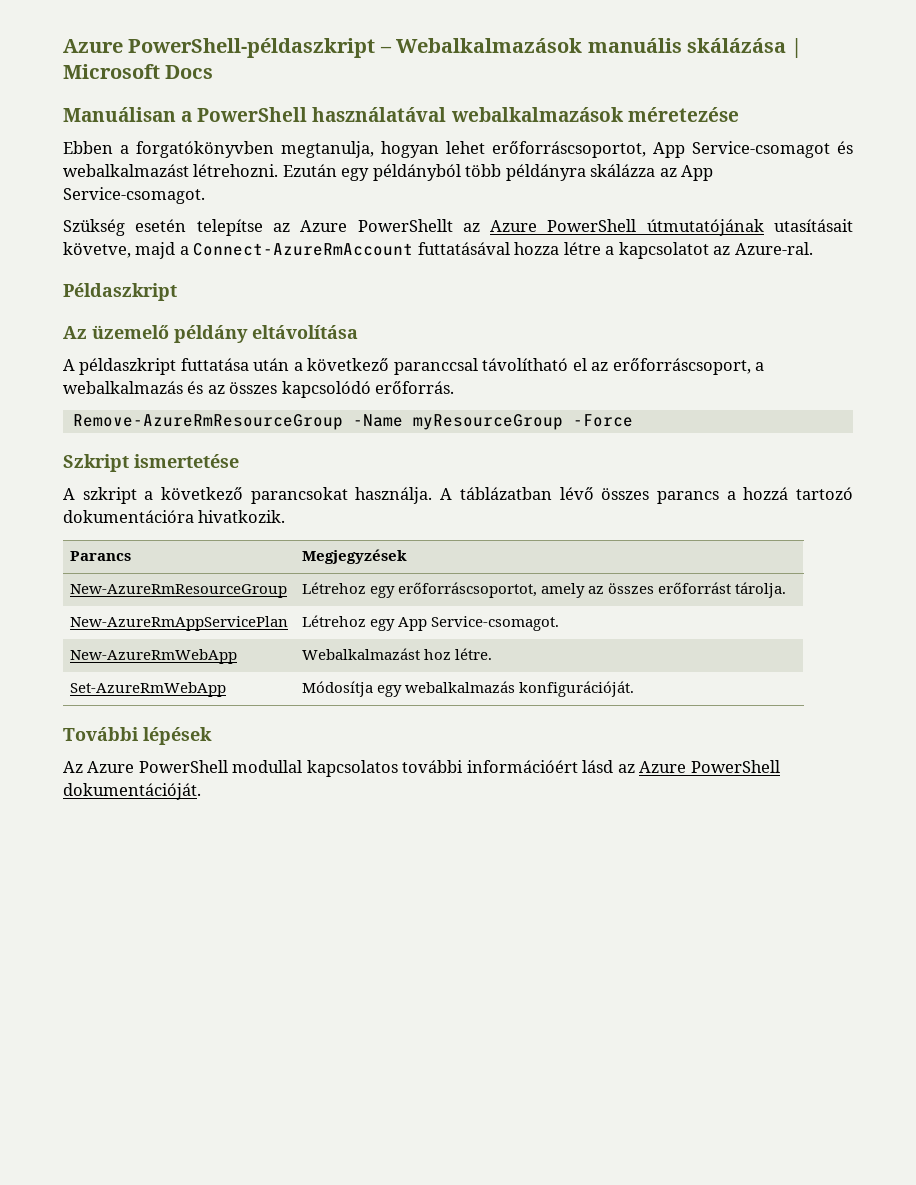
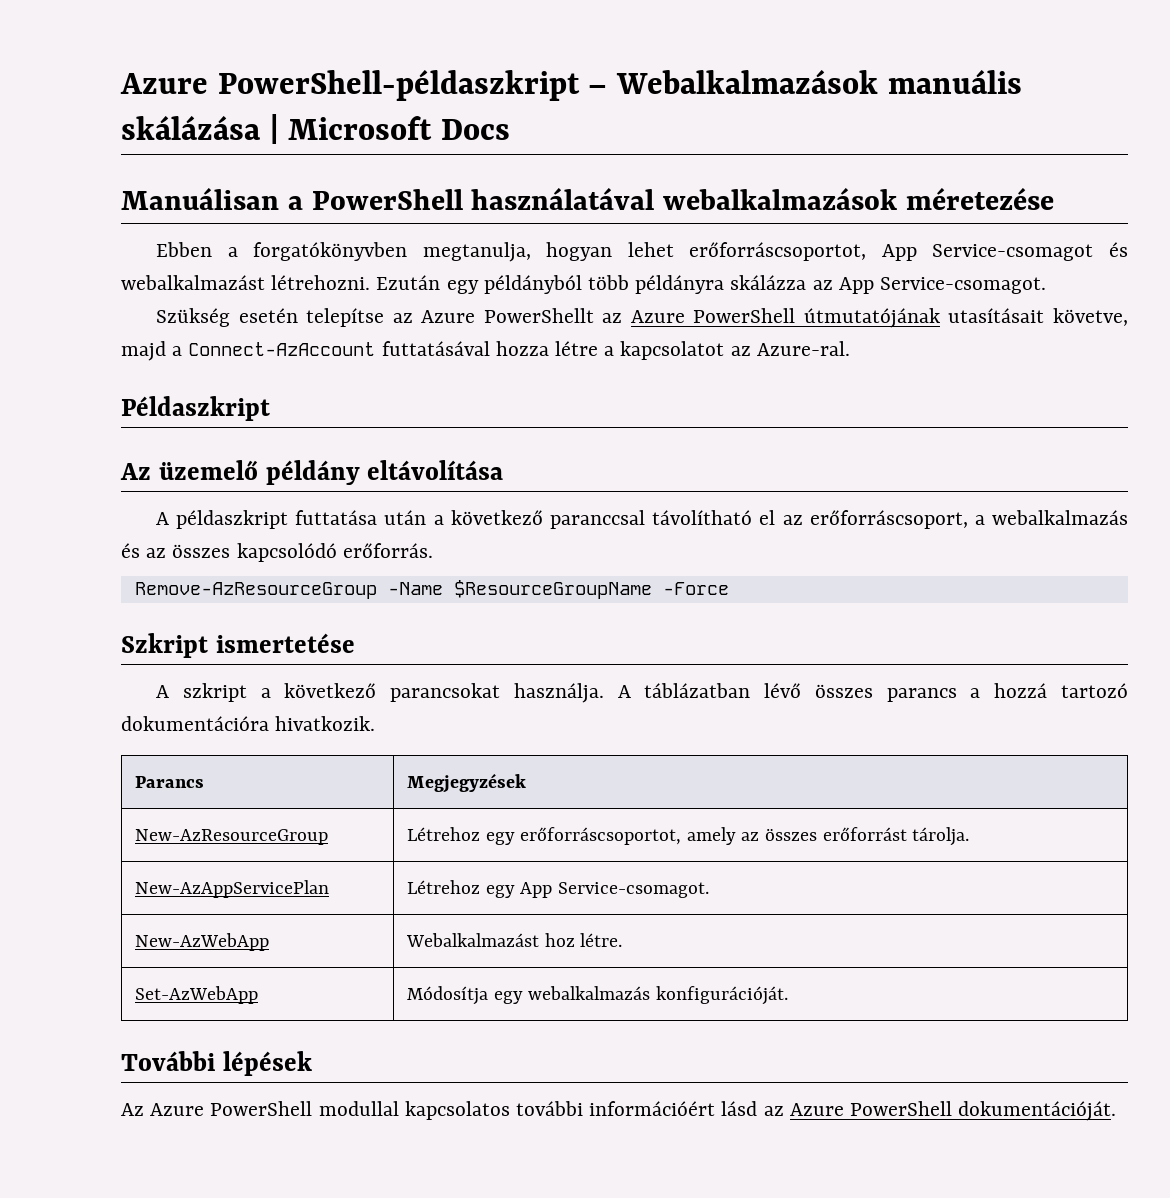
[193,243,414,256] Connect-AzureRmAccount -> [188,342,376,356] Connect-AzAccount
[72,414,563,430] Remove-AzureRmResourceGroup -Name myResourceGroup -> [134,580,652,599] Remove-AzResourceGroup -Name $ResourceGroupName
[69,584,287,598] New-AzureRmResourceGroup -> [135,829,329,845] New-AzResourceGroup
[69,616,288,631] New-AzureRmAppServicePlan -> [135,880,330,898] New-AzAppServicePlan
[69,649,237,664] New-AzureRmWebApp -> [135,933,270,951] New-AzWebApp
[69,682,226,697] Set-AzureRmWebApp -> [135,986,259,1004] Set-AzWebApp

